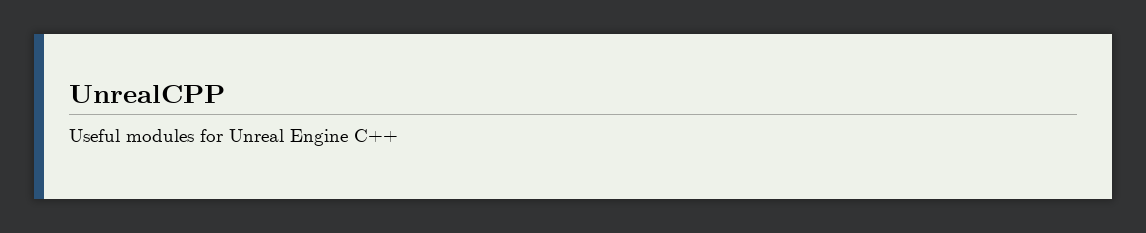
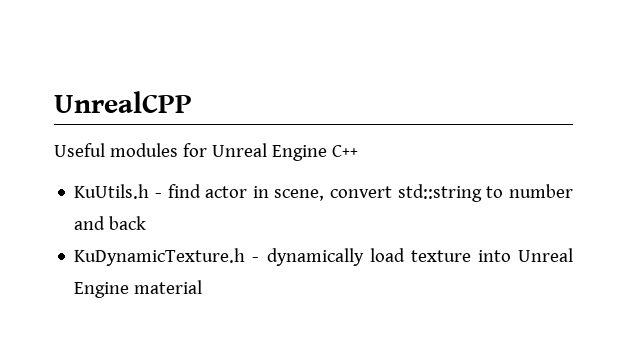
(398, 135) none -> [74,184,573,202] [74,216,147,230] [74,248,573,266] [74,280,203,298] // KuUtils.h - find actor in scene, convert std::string to number and back // KuDynamicTexture.h - dynamically load texture into Unreal Engine material

